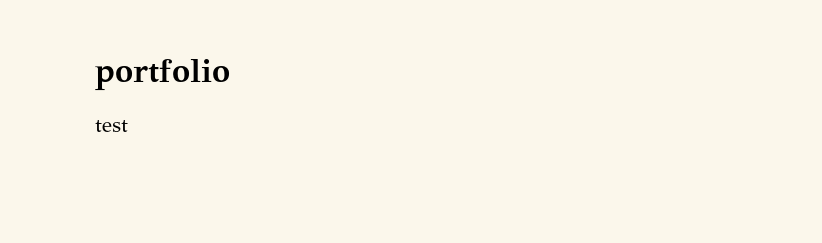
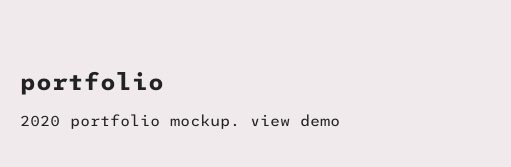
[95,120,128,132] test -> [20,114,340,129] 2020 portfolio mockup. view demo

